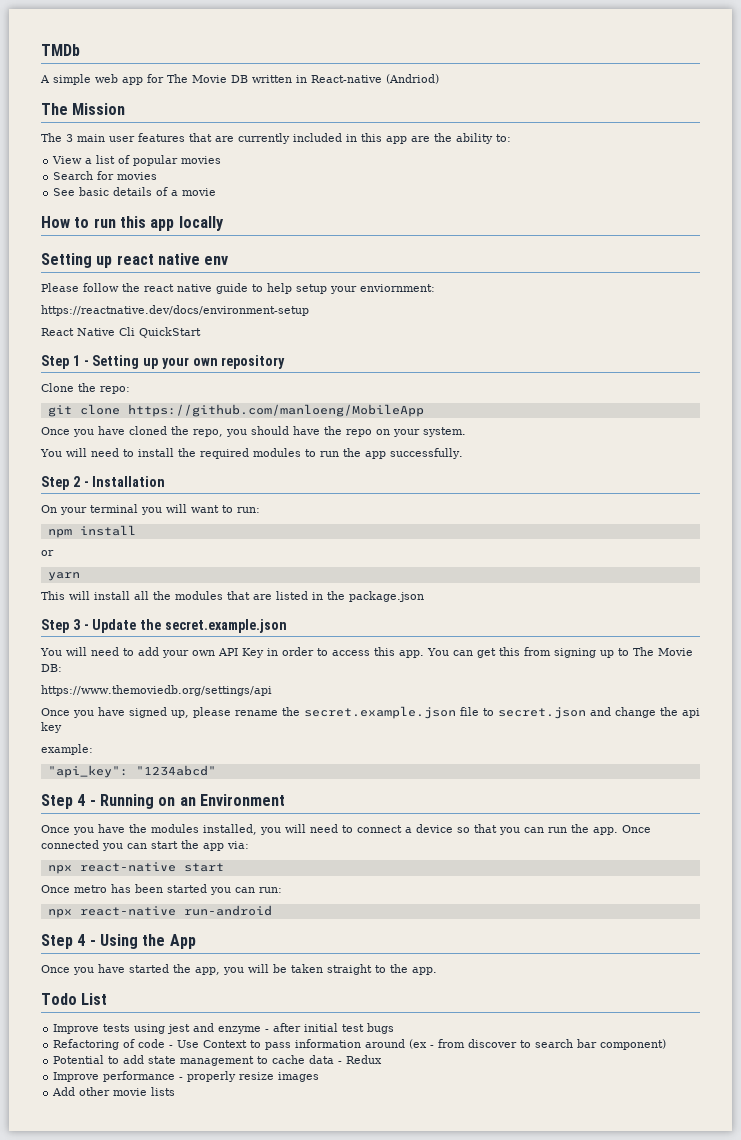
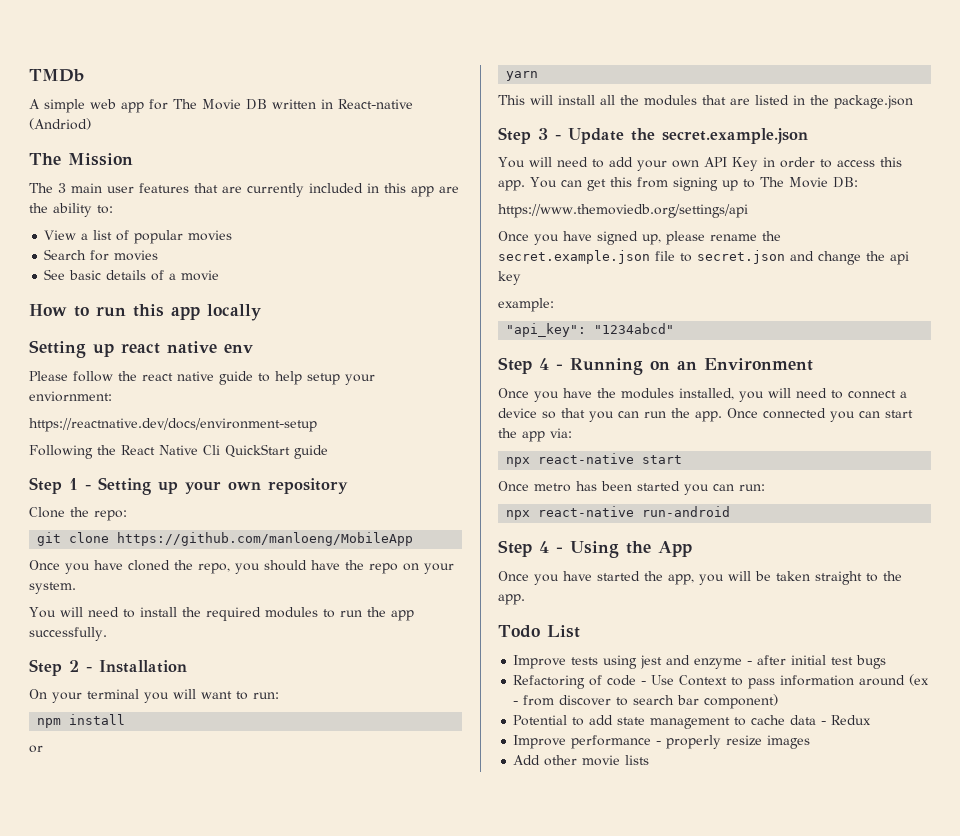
(309, 310) none -> [29,445,116,459] Following the
(201, 332) none -> [294,445,328,459] guide

